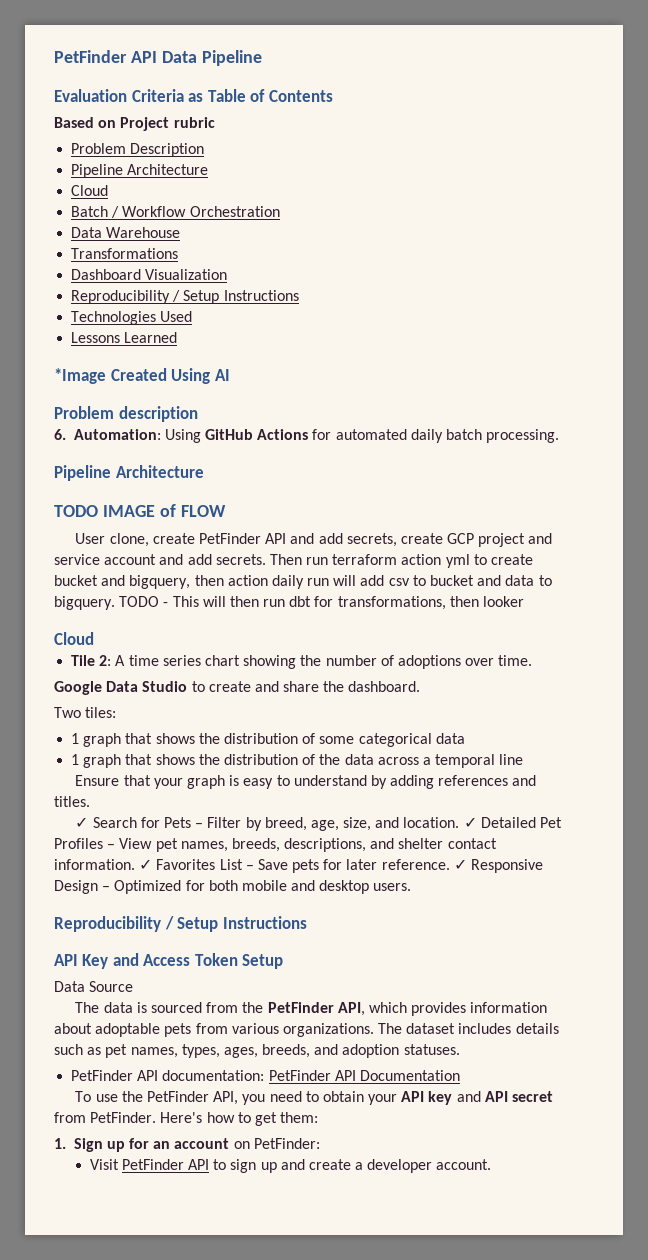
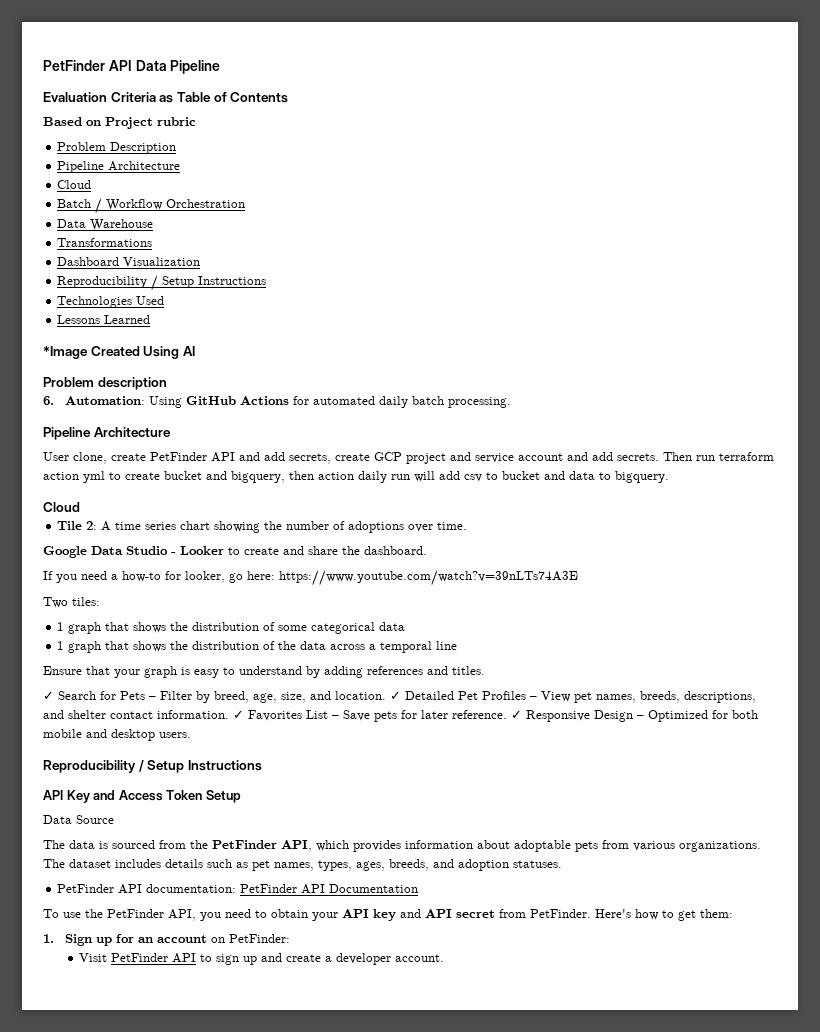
[54,504,226,517] // TODO IMAGE of FLOW -> (171, 432) none
[119,596,525,610] TODO - This will then run dbt for transformations, then looker -> (669, 477) none
(188, 686) none -> [171,546,224,555] - Looker
(421, 686) none -> [43,570,578,586] // If you need a how-to for looker, go here: https://www.youtube.com/watch?v=39nLTs74A3E

